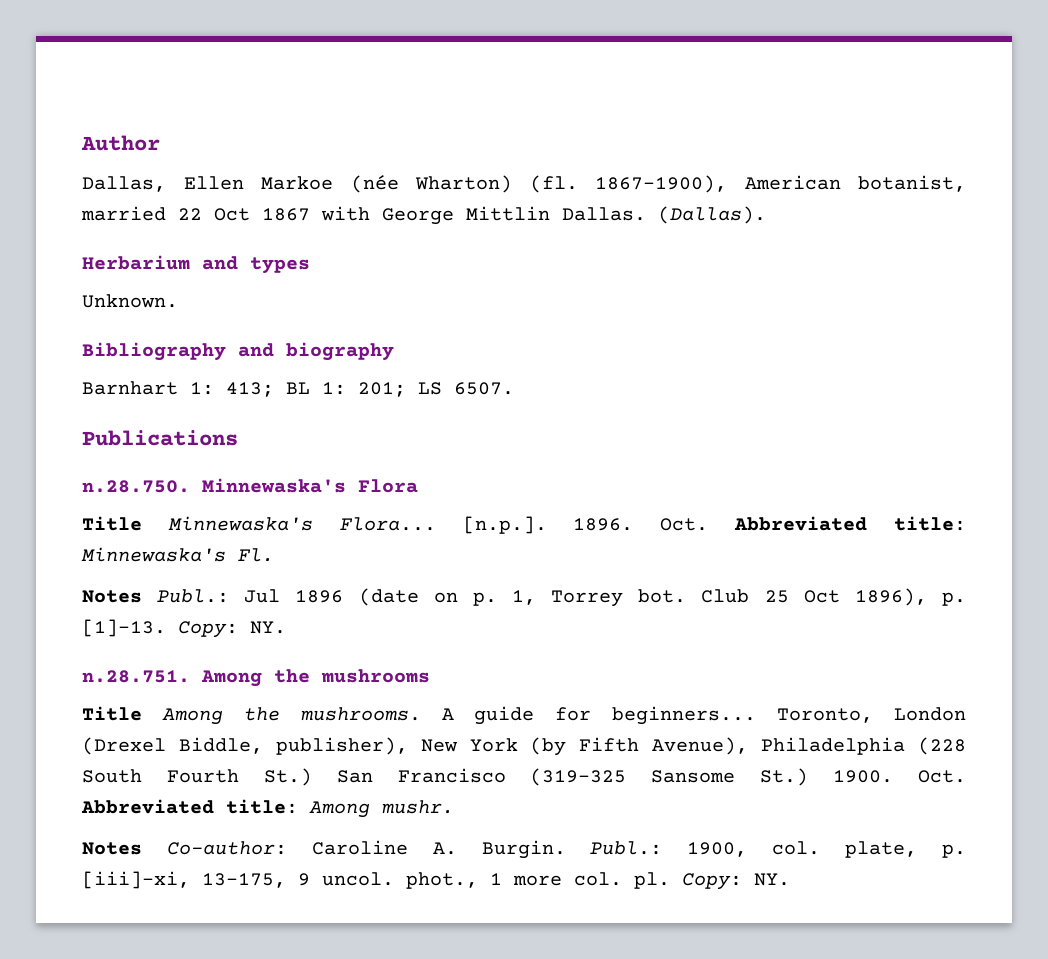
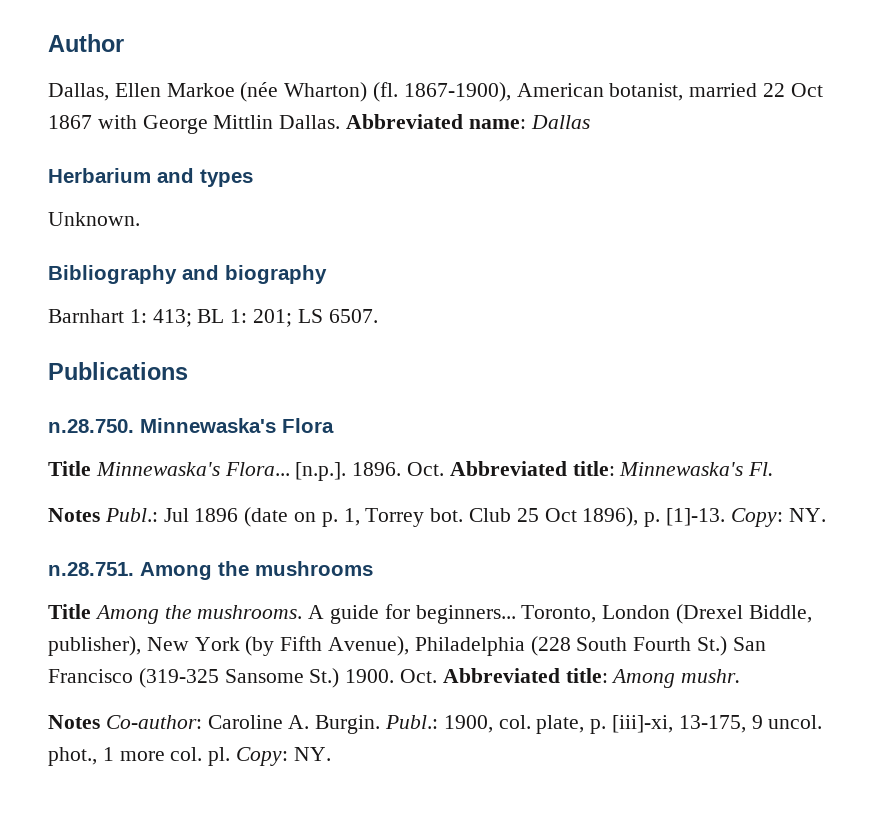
[658,206,766,224] (Dallas). -> [346,114,590,129] Abbreviated name: Dallas

